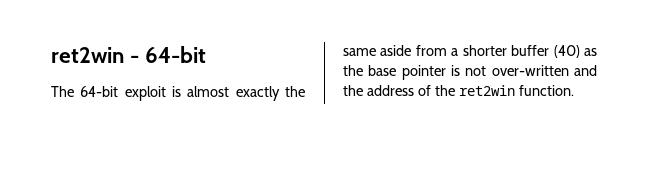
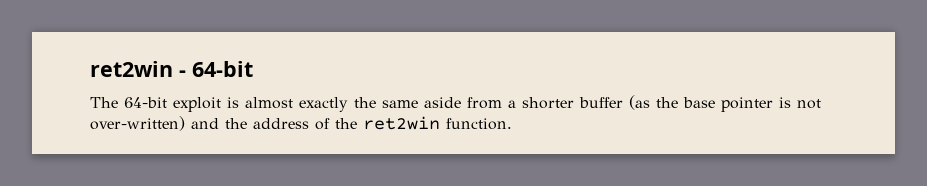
[553,45,597,58] (40) as -> [629,95,650,110] (as
[491,65,569,76] over-written -> [90,116,185,131] over-written)

